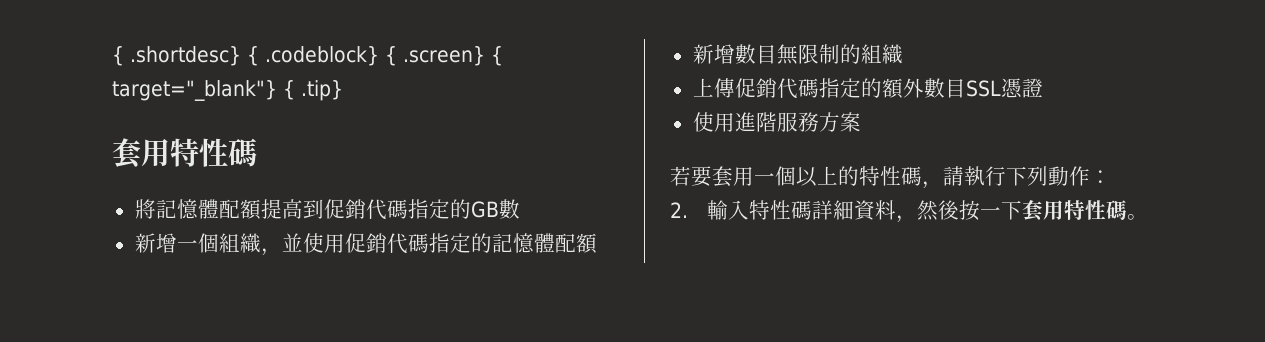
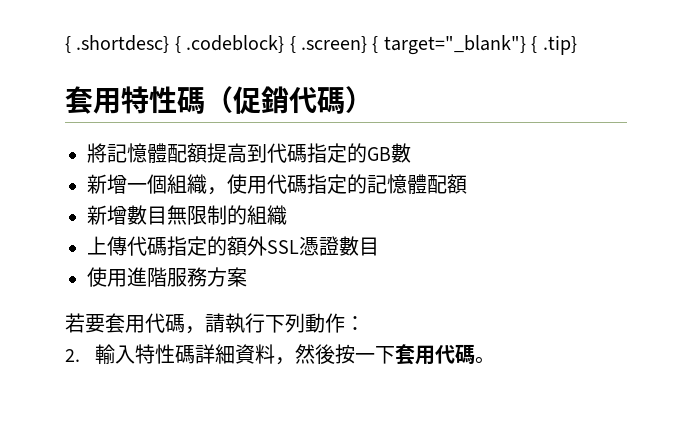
(257, 152) none -> [205,86,373,114] （促銷代碼）
[323,199,366,219] 促銷 -> (267, 153) none
[281,233,387,253] 並使用促銷 -> [227,174,267,194] 使用
[734,78,777,98] 促銷 -> (127, 246) none
[923,78,966,98] 數目 -> (267, 246) none
(1043, 88) none -> [339,236,379,256] 數目
[754,166,901,187] 一個以上的特性 -> [145,313,165,333] 代
[1063,200,1106,220] 特性 -> [434,345,455,364] 代

